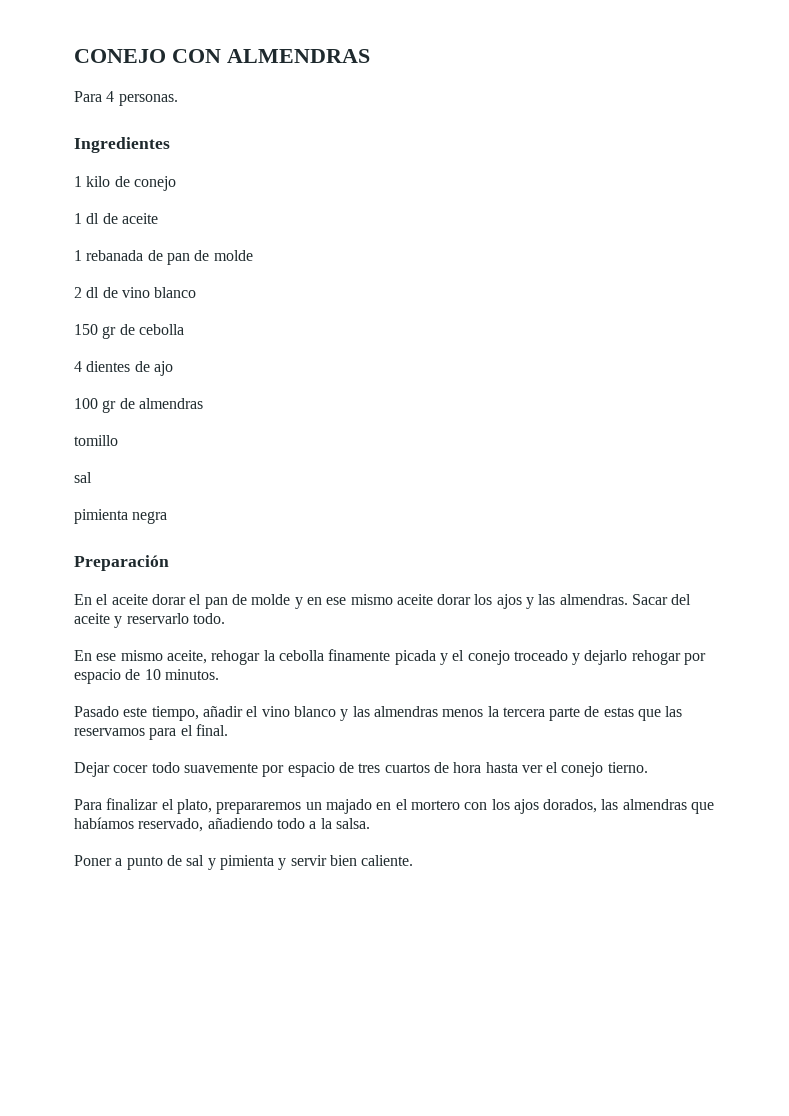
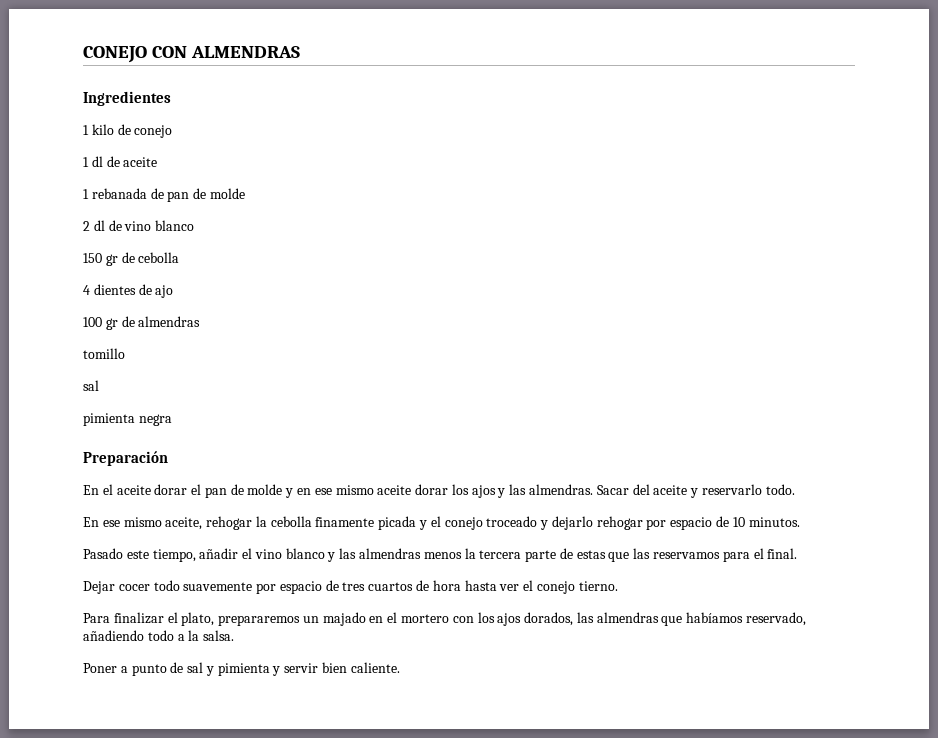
[74,91,178,106] // Para 4 personas. -> (301, 52) none

